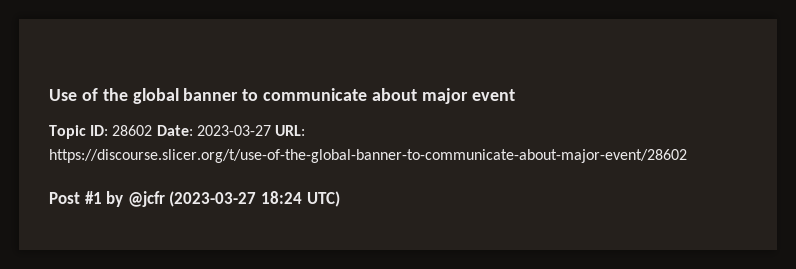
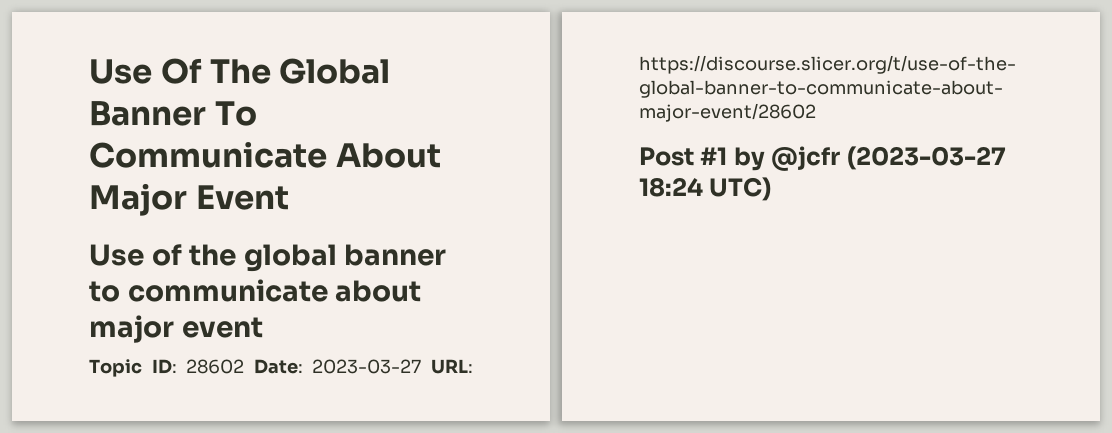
[49,89,77,101] Use -> [89,58,391,84] [89,101,257,126] [89,142,441,168] [89,183,289,216] [89,244,144,266] Use Of The Global Banner To Communicate About Major Event // Use

